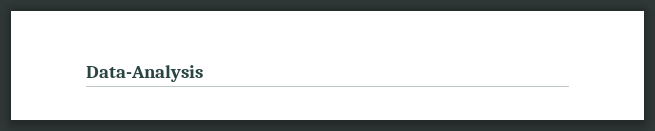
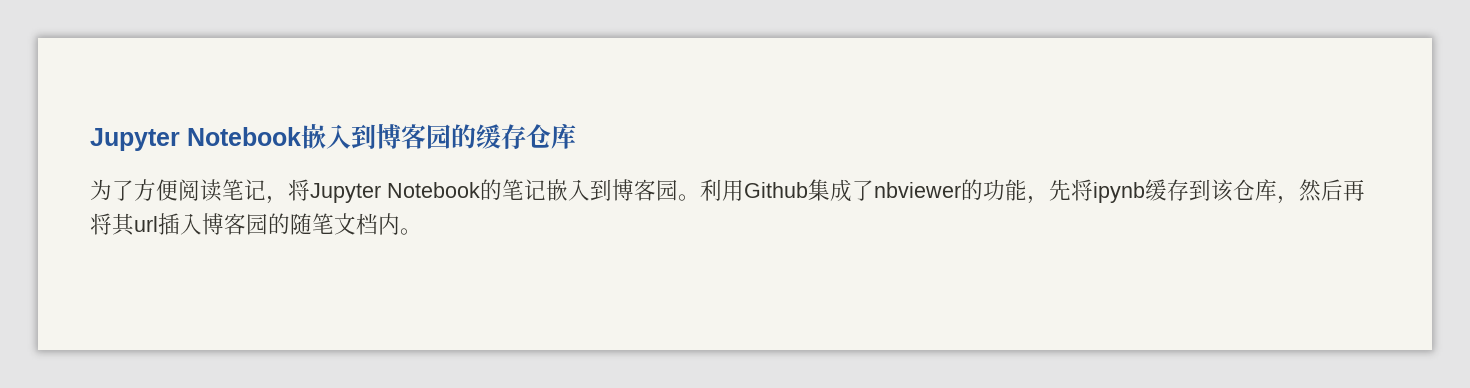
[86,65,203,82] Data-Analysis -> [90,123,576,151] [90,179,1365,204] [90,213,422,236] Jupyter Notebook嵌入到博客园的缓存仓库 // 为了方便阅读笔记，将Jupyter Notebook的笔记嵌入到博客园。利用Github集成了nbviewer的功能，先将ipynb缓存到该仓库，然后再将其url插入博客园的随笔文档内。

